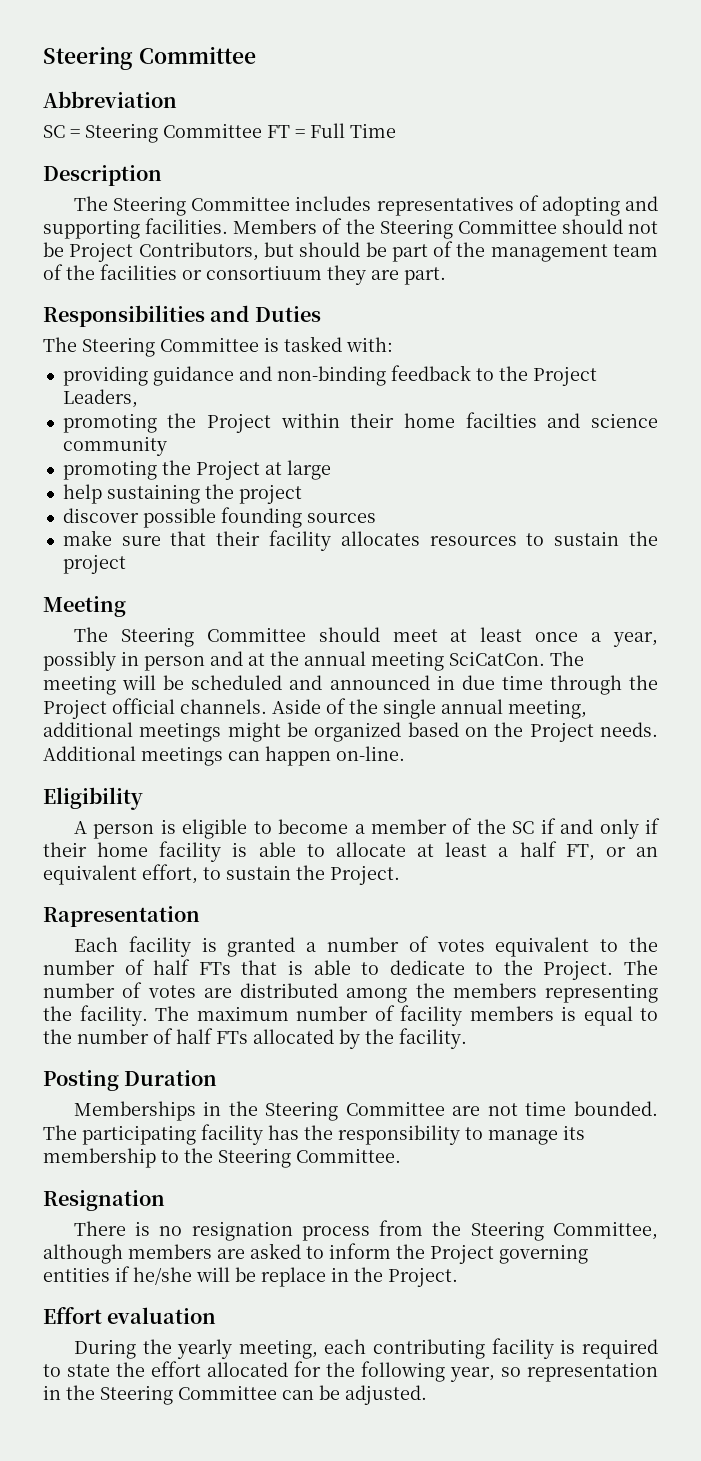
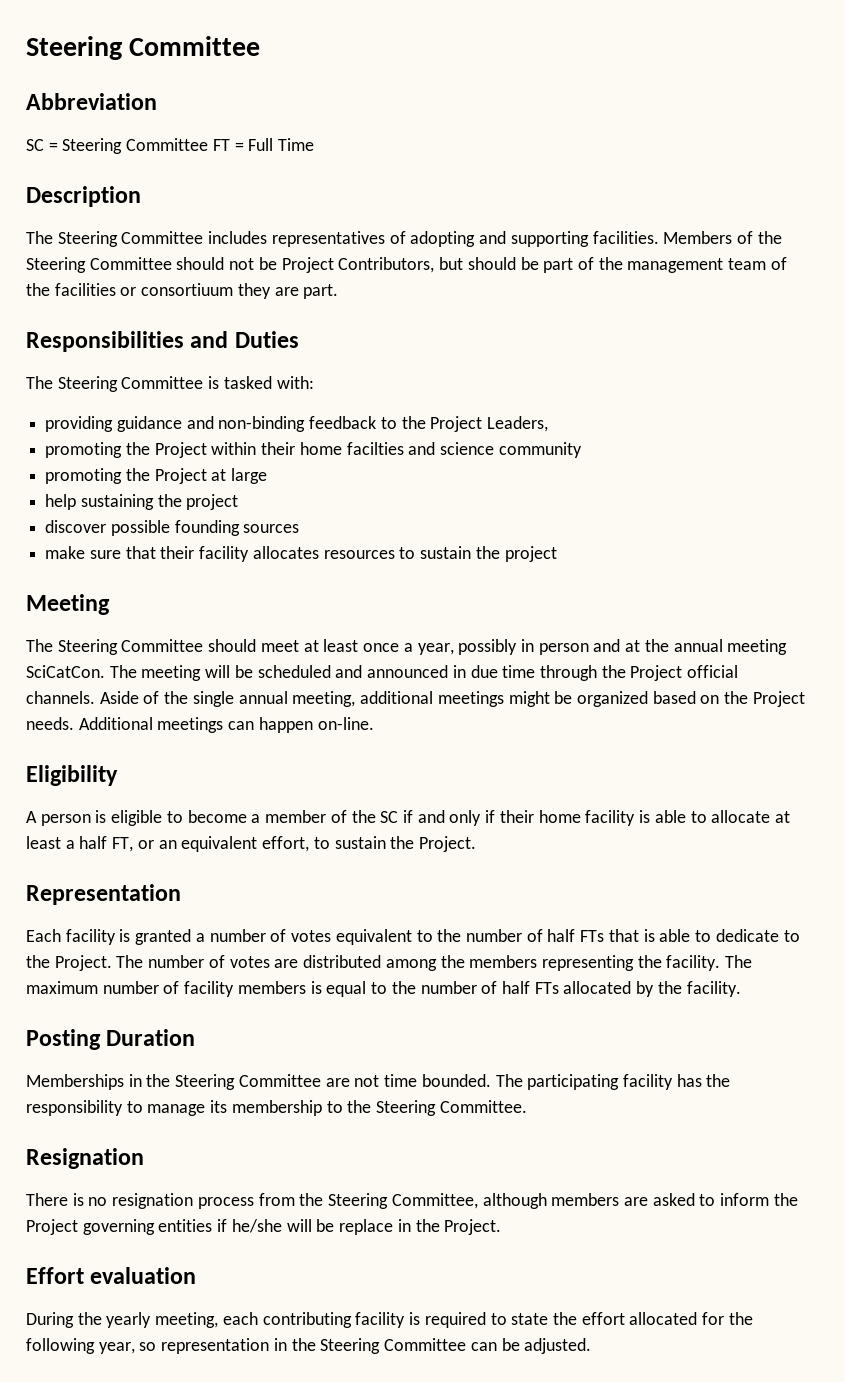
[43,906,200,927] Rapresentation -> [26,884,181,905] Representation

